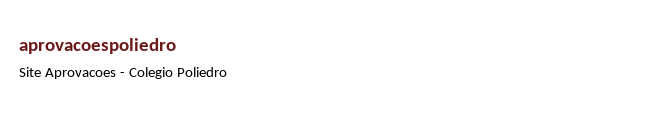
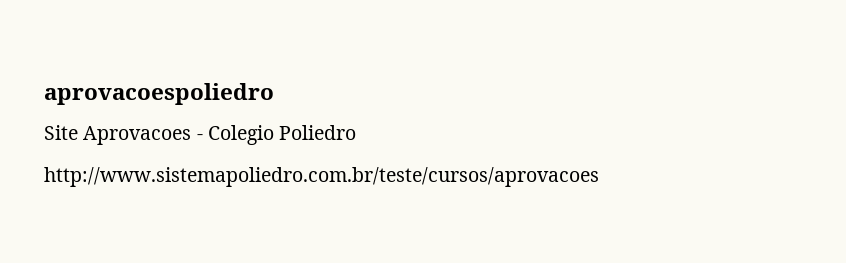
(227, 72) none -> [44,167,599,187] // http://www.sistemapoliedro.com.br/teste/cursos/aprovacoes

